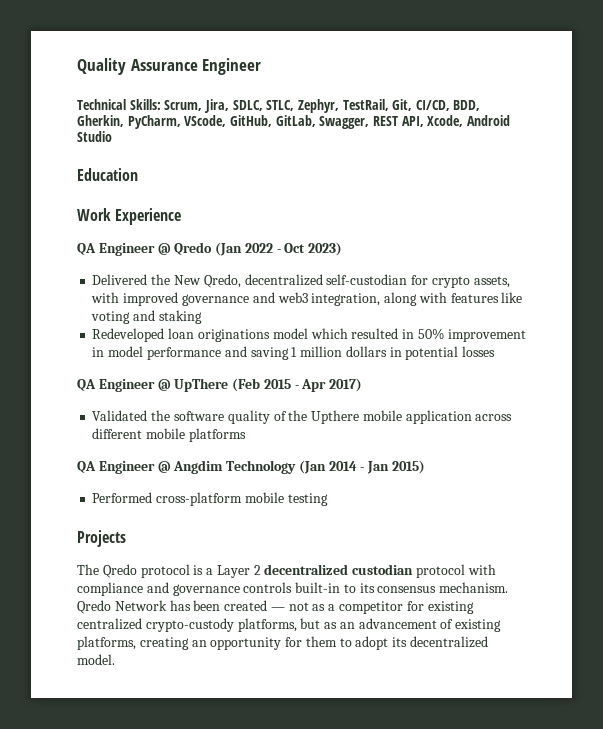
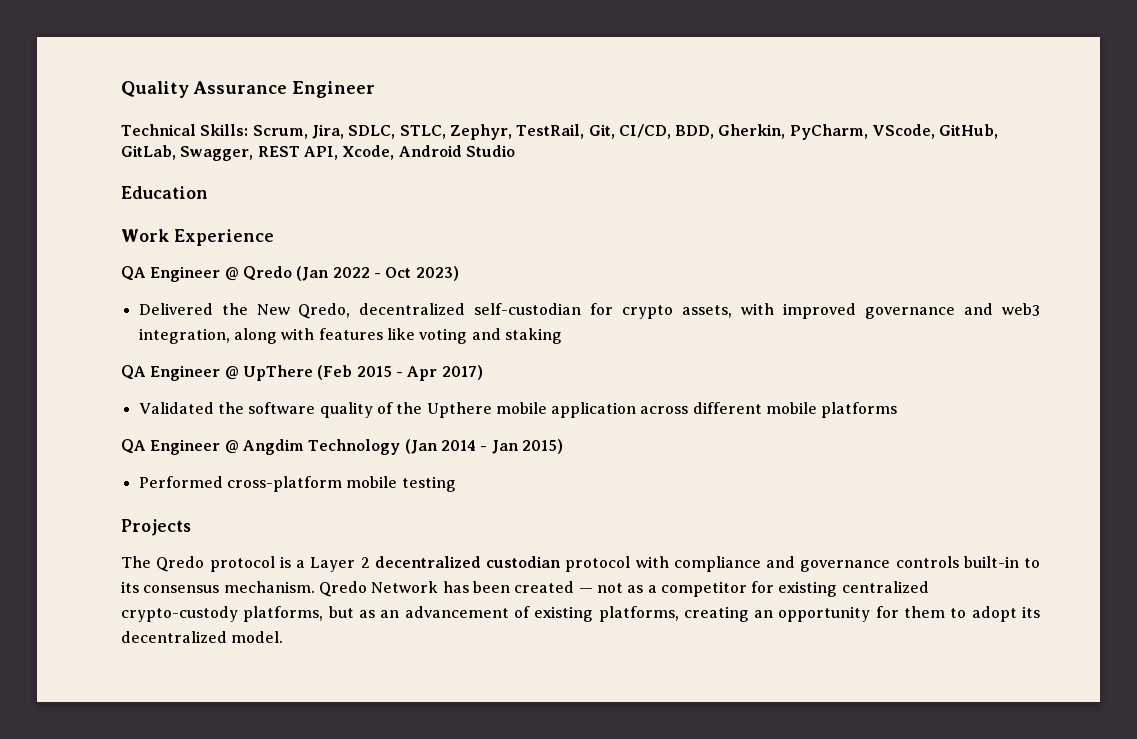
[92,328,526,342] [92,346,496,360] // Redeveloped loan originations model which resulted in 50% improvement in model performance and saving 1 million dollars in potential losses -> (562, 336) none

